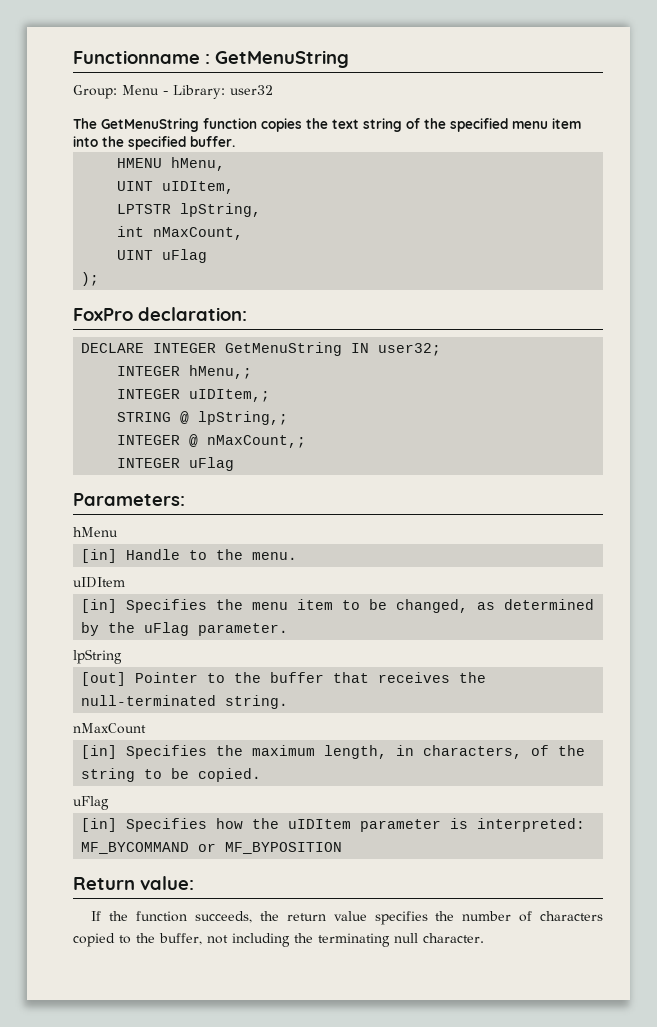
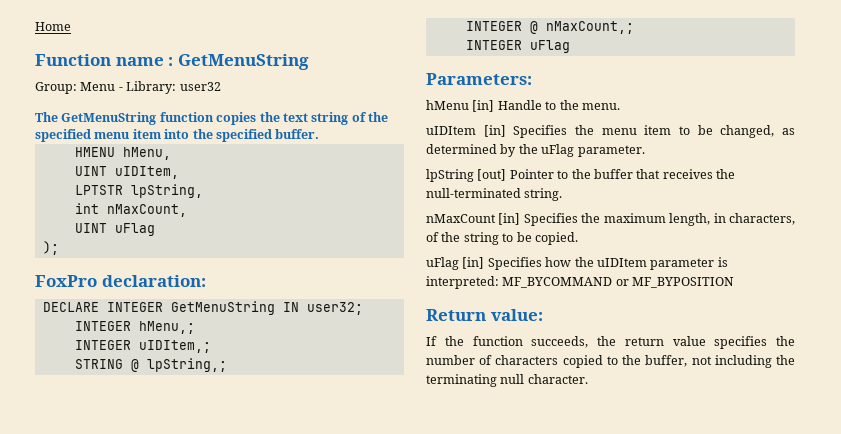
[73,50,200,64] Functionname -> [35,22,71,31] [35,54,164,66] Home // Function name
(118, 532) // -> (469, 105) none
(125, 582) // -> (476, 130) none
(122, 656) // -> (474, 175) none
(146, 728) // -> (496, 218) none
(109, 803) // -> (459, 263) none

